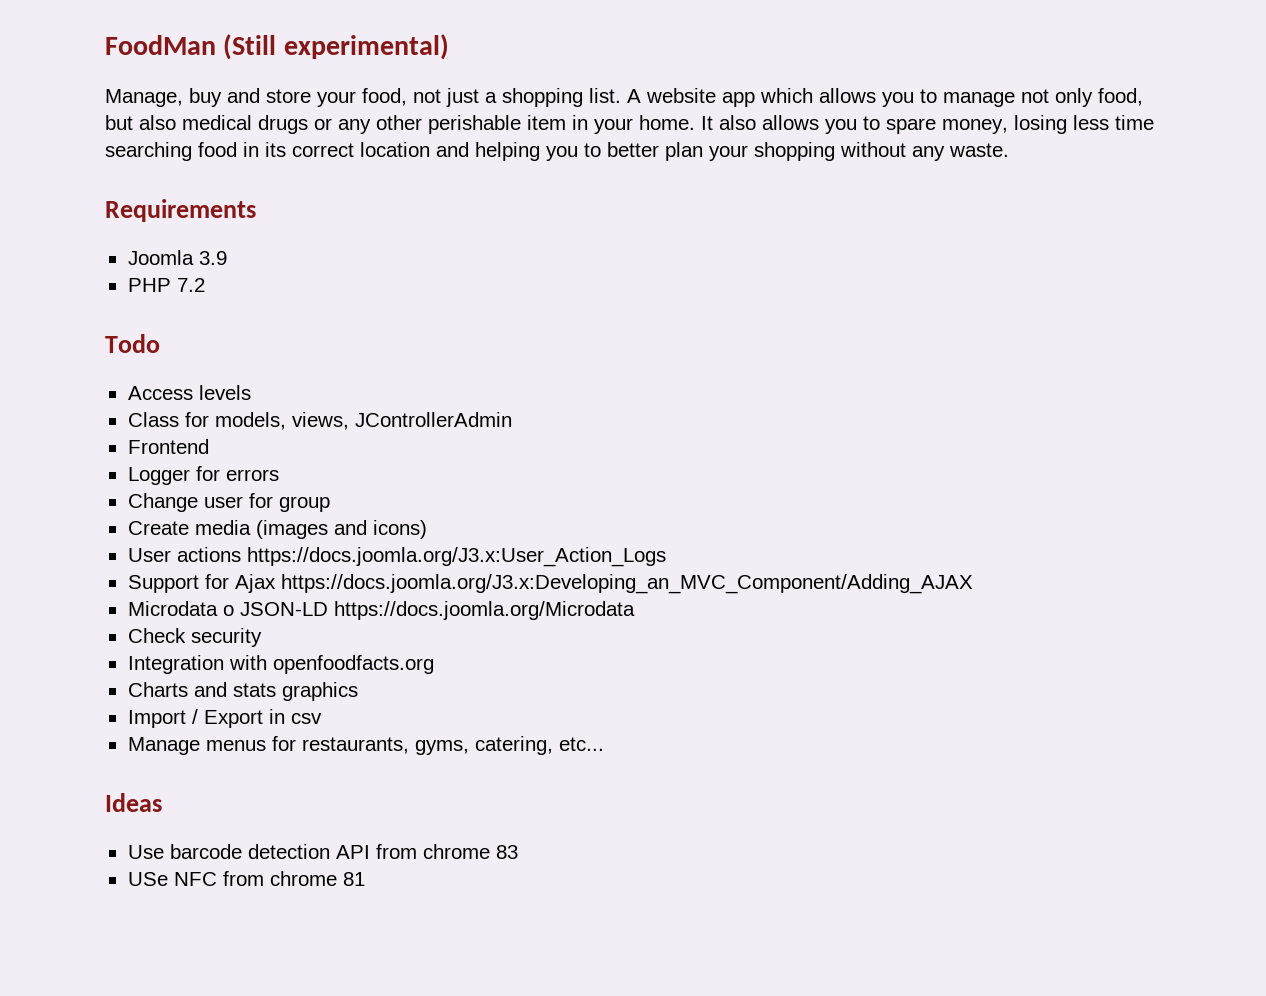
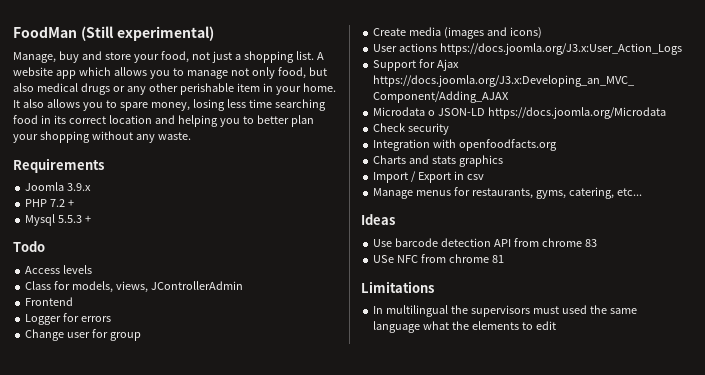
[198,251,227,265] 3.9 -> [67,183,92,191] 3.9.x
(205, 285) none -> [68,199,75,207] [25,214,92,226] + // Mysql 5.5.3 +
(365, 879) none -> [361,281,434,293] [373,305,637,317] [373,321,556,333] // Limitations // In multilingual the supervisors must used the same language what the elements to edit

